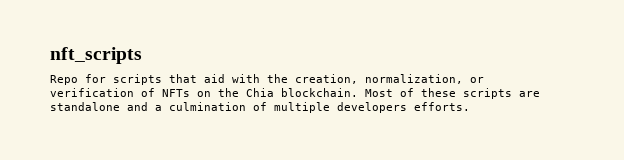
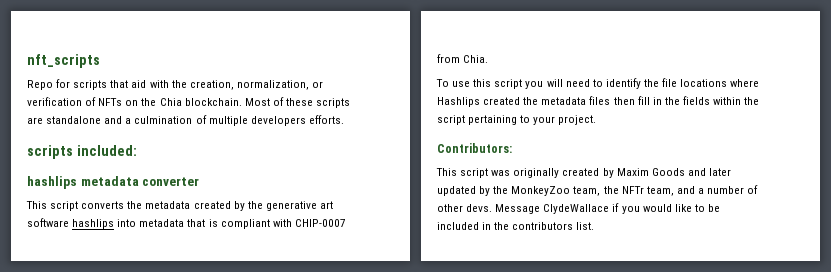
(470, 106) none -> [27,145,137,159] [27,176,200,189] [26,201,333,211] [27,218,346,229] [437,54,489,63] [436,78,760,89] [437,96,760,107] [437,115,597,125] [437,143,512,153] [436,168,731,178] [437,185,759,196] [437,203,720,214] [437,222,595,230] // scripts included: // hashlips metadata converter // This script converts the metadata created by the generative art software hashlips into metadata that is compliant with CHIP-0007 from Chia. // To use this script you will need to identify the file locations where Hashlips created the metadata files then fill in the fields within the script pertaining to your project. // Contributors: // This script was originally created by Maxim Goods and later updated by the MonkeyZoo team, the NFTr team, and a number of other devs. Message ClydeWallace if you would like to be included in the contributors list.

